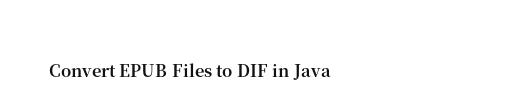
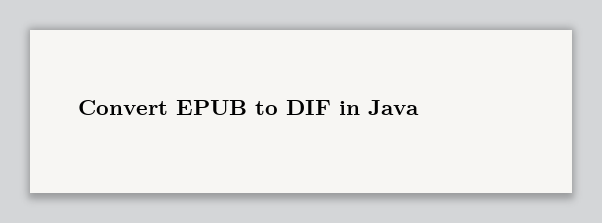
[171,63,212,77] Files -> (247, 107) none

